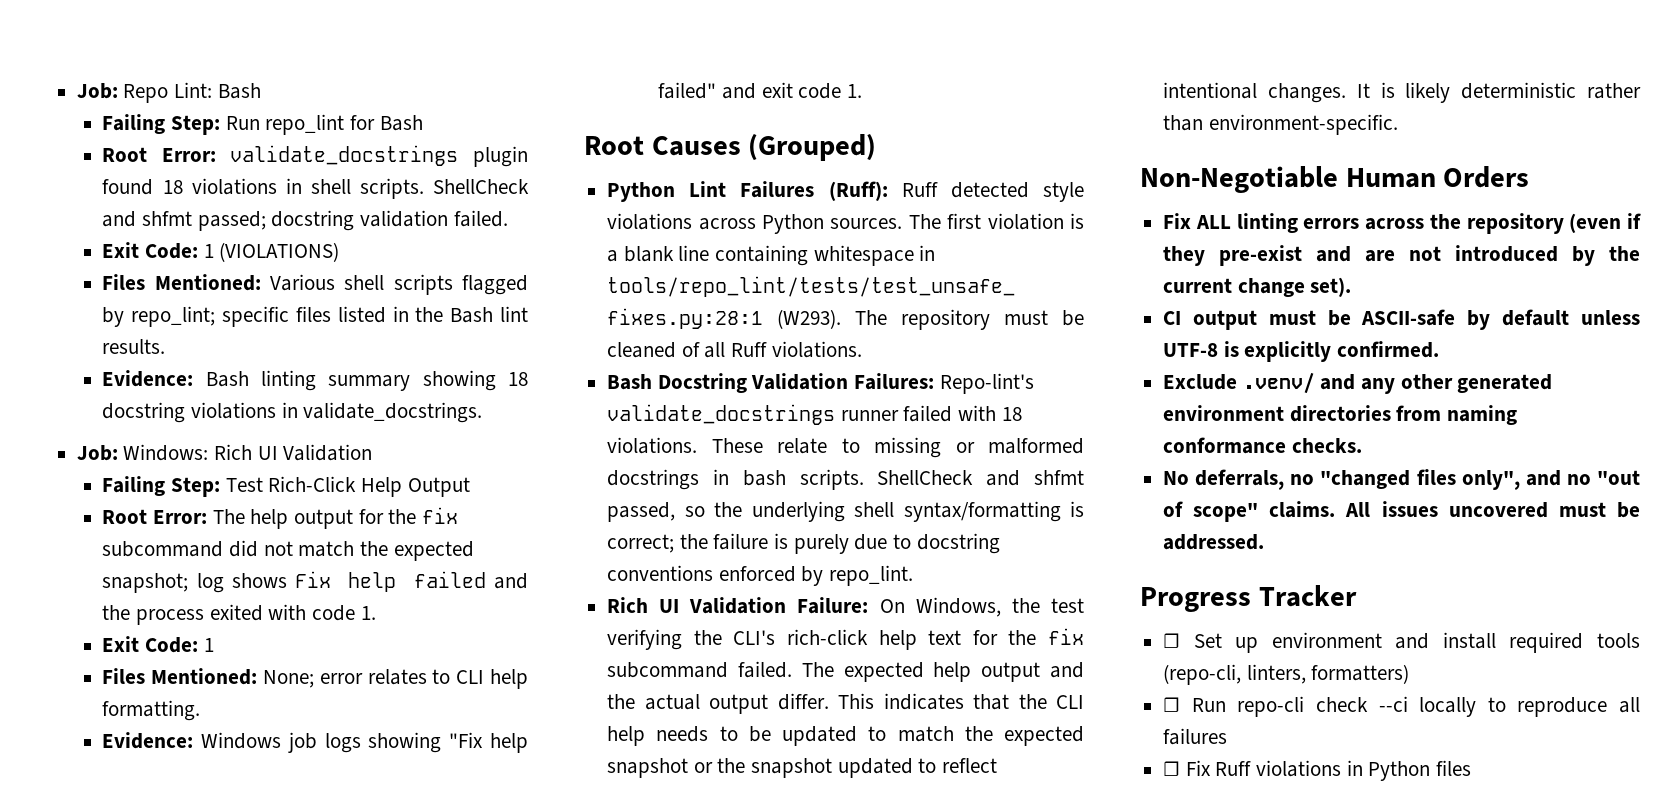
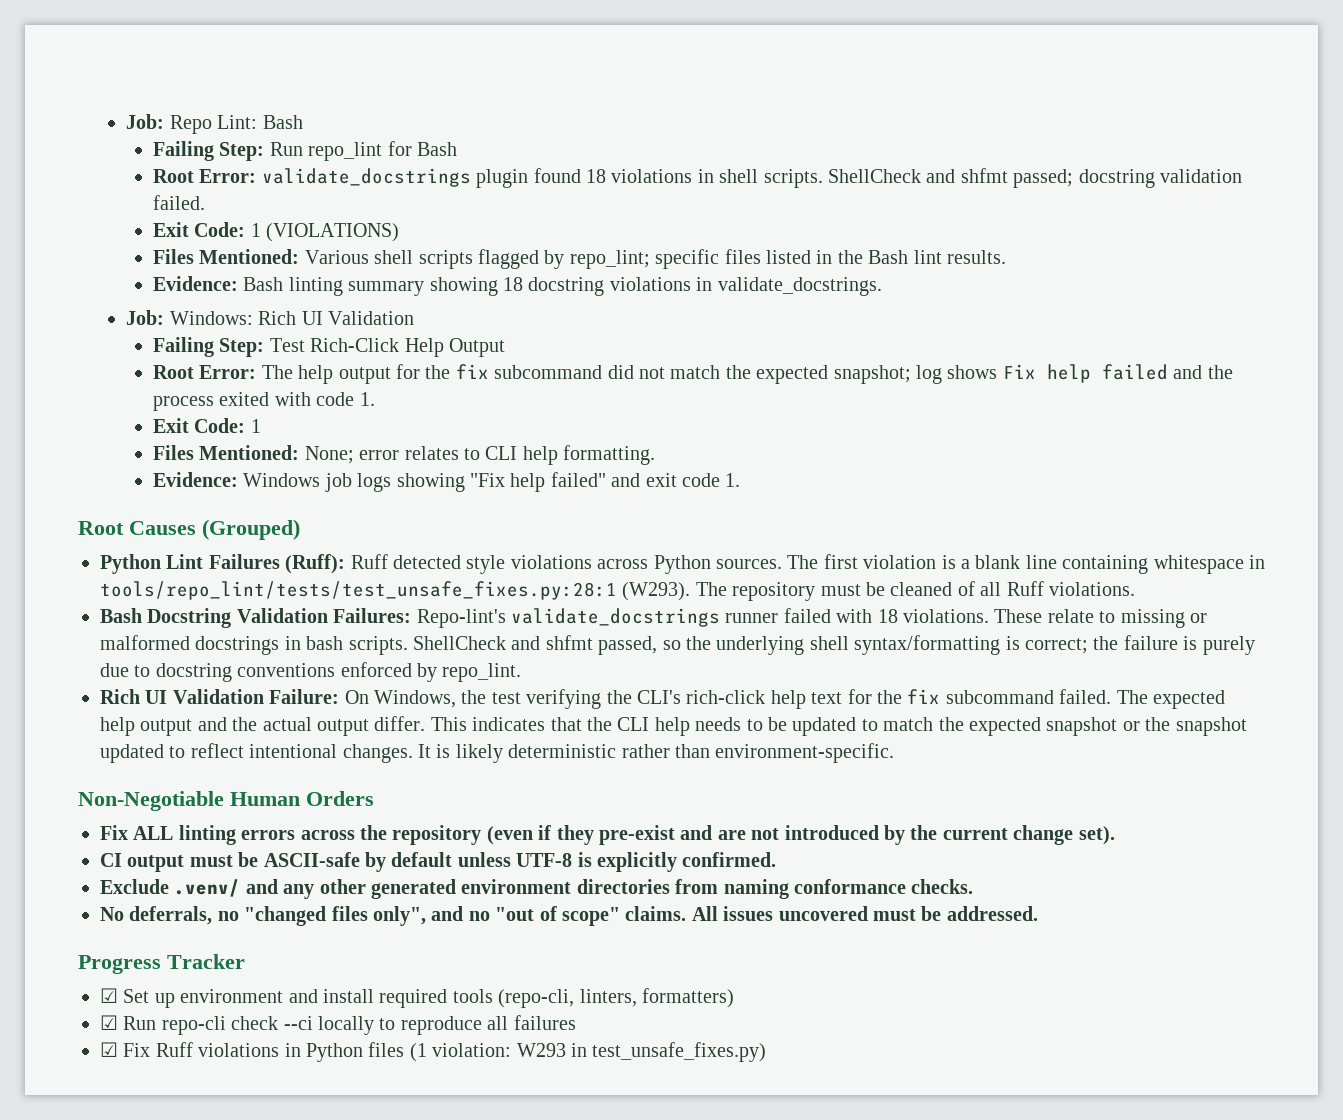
[1163,633,1181,648] ☐ -> [100,988,118,1003] ☑
[1163,697,1181,712] ☐ -> [100,1015,118,1030] ☑
[1163,761,1181,776] ☐ -> [100,1042,118,1057] ☑
(1472, 768) none -> [409,1042,767,1062] (1 violation: W293 in test_unsafe_fixes.py)

